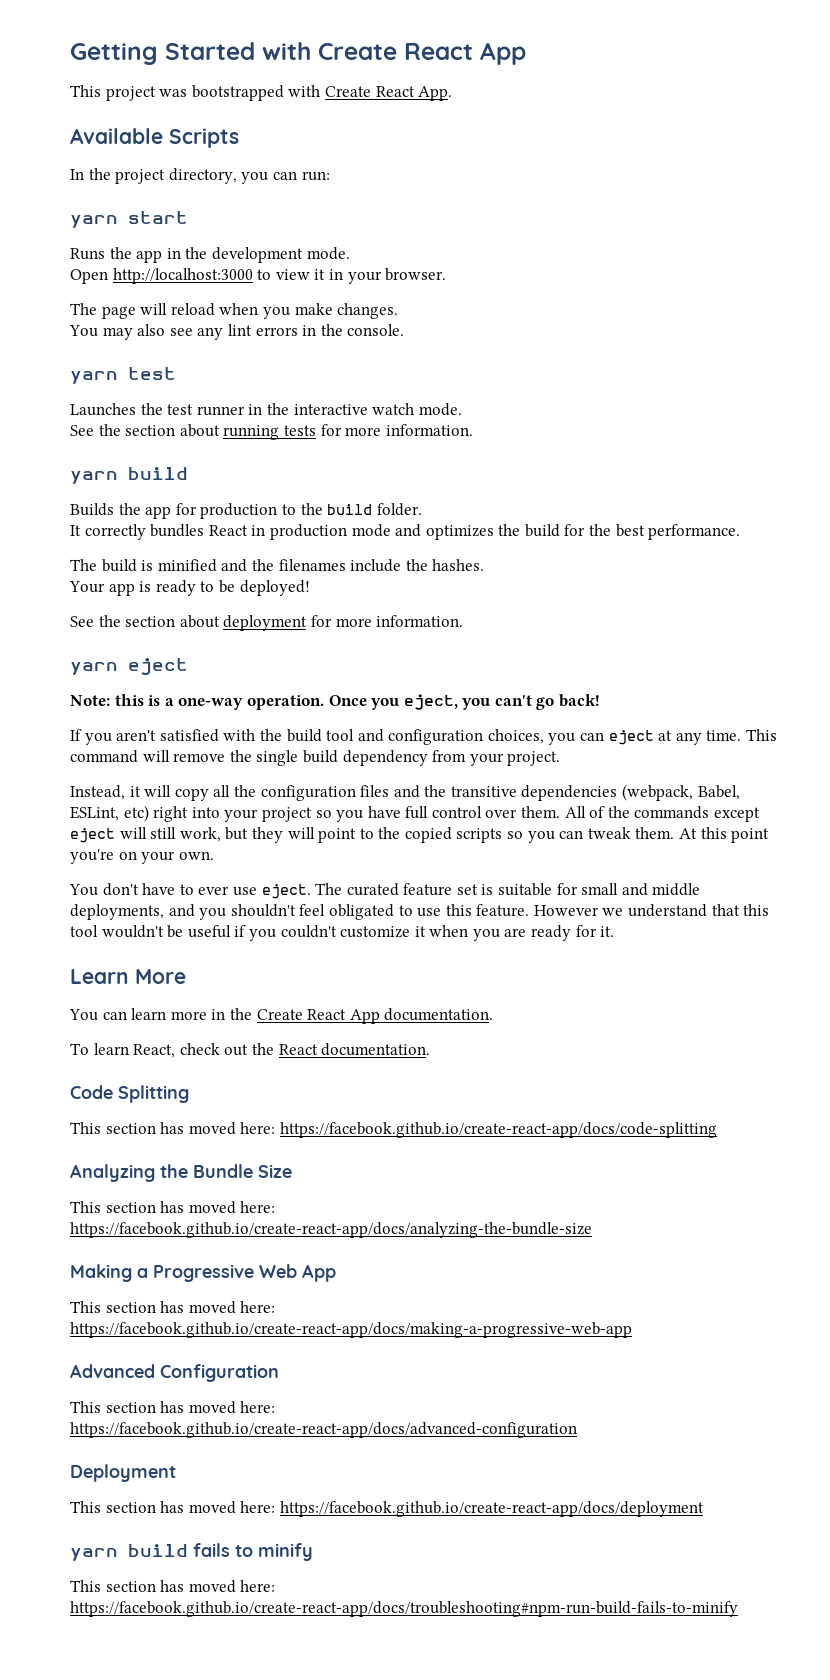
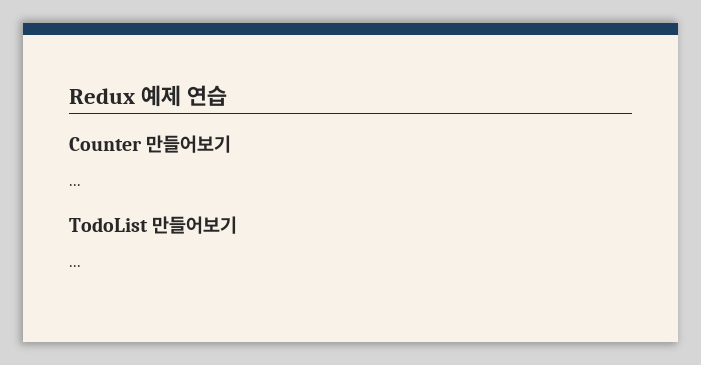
[70,42,526,65] [70,85,453,101] [70,128,239,148] [70,168,330,184] [70,211,188,228] [70,247,350,263] [70,268,447,284] [70,303,399,319] [69,324,405,340] [70,367,176,384] [70,403,462,416] [70,424,473,440] [70,467,188,484] [70,503,422,519] [70,524,741,540] [70,559,485,572] [69,580,310,596] [70,615,464,631] [70,658,188,676] [70,694,601,710] [70,729,778,745] [70,750,561,766] [70,784,740,801] [70,805,761,822] [70,827,770,843] [70,849,214,864] [69,883,701,899] [70,904,770,920] [70,925,615,941] [70,969,186,984] [69,1008,494,1024] [70,1043,431,1058] [70,1085,189,1103] [70,1122,717,1138] [70,1164,292,1182] [70,1201,276,1214] [70,1222,592,1238] [70,1264,336,1282] [70,1301,276,1314] [70,1322,632,1338] [70,1364,279,1382] [70,1401,276,1414] [70,1422,577,1438] [70,1464,176,1482] [70,1501,704,1517] [70,1543,313,1561] [70,1580,276,1593] [70,1601,738,1617] Getting Started with Create React App // This project was bootstrapped with Create React App. // Available Scripts // In the project directory, you can run: // yarn start // Runs the app in the development mode. // Open http://localhost:3000 to view it in your browser. // The page will reload when you make changes. // You may also see any lint errors in the console. // yarn test // Launches the test runner in the interactive watch mode. // See the section about running tests for more information. // yarn build // Builds the app for production to the build folder. // It correctly bundles React in production mode and optimizes the build for the best performance. // The build is minified and the filenames include the hashes. // Your app is ready to be deployed! // See the section about deployment for more information. // yarn eject // Note: this is a one-way operation. Once you eject, you can't go back! // If you aren't satisfied with the build tool and configuration choices, you can eject at any time. This command will remove the single build dependency from your project. // Instead, it will copy all the configuration files and the transitive dependencies (webpack, Babel, ESLint, etc) right into your project so you have full control over them. All of the commands except eject will still work, but they will point to the copied scripts so you can tweak them. At this point you're on your own. // You don't have to ever use eject. The curated feature set is suitable for small and middle deployments, and you shouldn't feel obligated to use this feature. However we understand that this tool wouldn't be useful if you couldn't customize it when you are ready for it. // Learn More // You can learn more in the Create React App documentation. // To learn React, check out the React documentation. // Code Splitting // This section has moved here: https://facebook.github.io/create-react-app/docs/code-splitting // Analyzing the Bundle Size // This section has moved here: https://facebook.github.io/create-react-app/docs/analyzing-the-bundle-size // Making a Progressive Web App // This section has moved here: https://facebook.github.io/create-react-app/docs/making-a-progressive-web-app // Advanced Configuration // This section has moved here: https://facebook.github.io/create-react-app/docs/advanced-configuration // Deployment // This section has moved here: https://facebook.github.io/create-react-app/docs/deployment // yarn build fails to minify // This section has moved here: https://facebook.github.io/create-react-app/docs/troubleshooting#npm-run-build-fails-to-minify -> [69,85,228,107] [69,135,232,153] [69,184,81,186] [69,216,238,234] [69,265,81,267] Redux 예제 연습 // Counter 만들어보기 // ... // TodoList 만들어보기 // ...

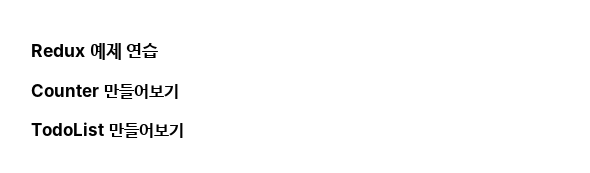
[69,184,81,186] // ... -> (179, 91) none
[69,265,81,267] // ... -> (184, 130) none

